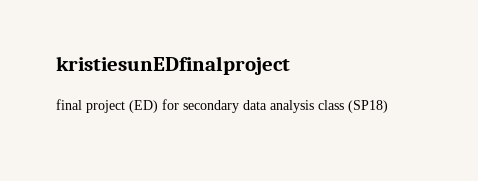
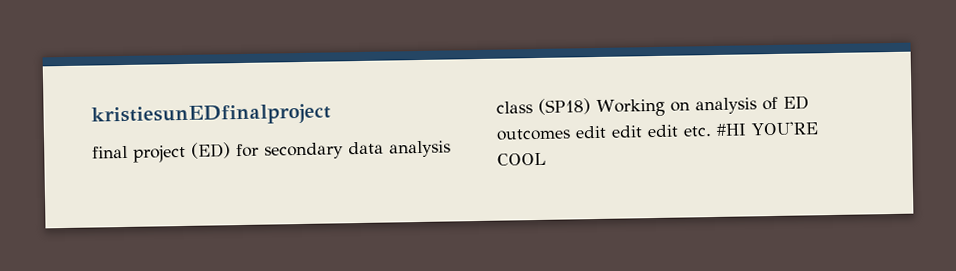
(388, 106) none -> [596,95,809,117] [496,121,819,141] [497,152,546,166] Working on analysis of ED outcomes edit edit edit etc. #HI YOU'RE COOL

